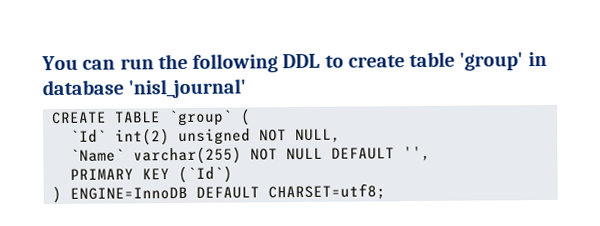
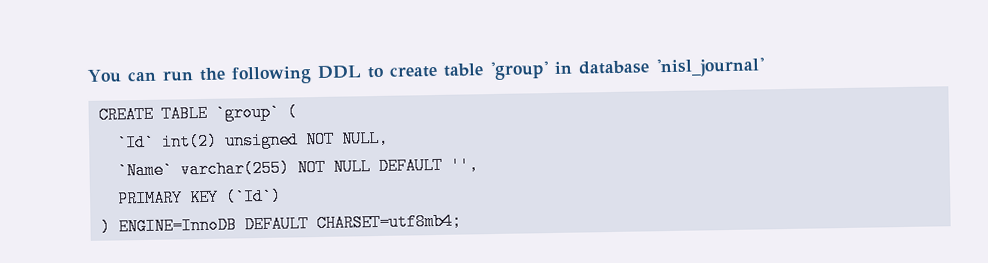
[268,183,387,201] CHARSET=utf8; -> [315,212,462,233] CHARSET=utf8mb4;

